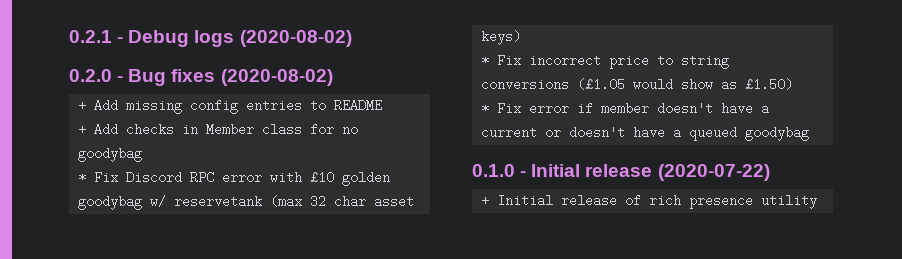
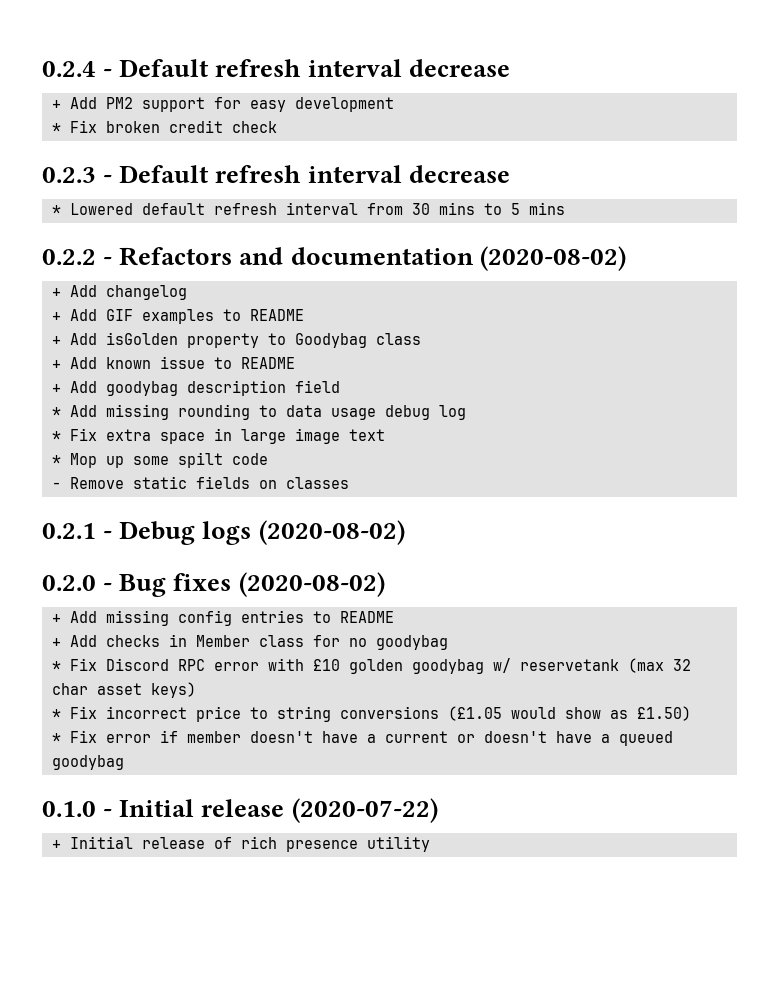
(69, 36) none -> [42,59,510,77] [52,97,395,112] [52,120,278,133] [42,165,510,183] [52,202,566,215] [42,246,626,271] [52,285,188,300] [52,309,305,324] [52,332,422,348] [52,356,296,369] [52,380,341,396] [52,404,467,420] [52,428,386,444] [52,452,269,468] [52,476,350,489] 0.2.4 - Default refresh interval decrease // + Add PM2 support for easy development // * Fix broken credit check // 0.2.3 - Default refresh interval decrease // * Lowered default refresh interval from 30 mins to 5 mins // 0.2.2 - Refactors and documentation (2020-08-02) // + Add changelog // + Add GIF examples to README // + Add isGolden property to Goodybag class // + Add known issue to README // + Add goodybag description field // * Add missing rounding to data usage debug log // * Fix extra space in large image text // * Mop up some spilt code // - Remove static fields on classes //

